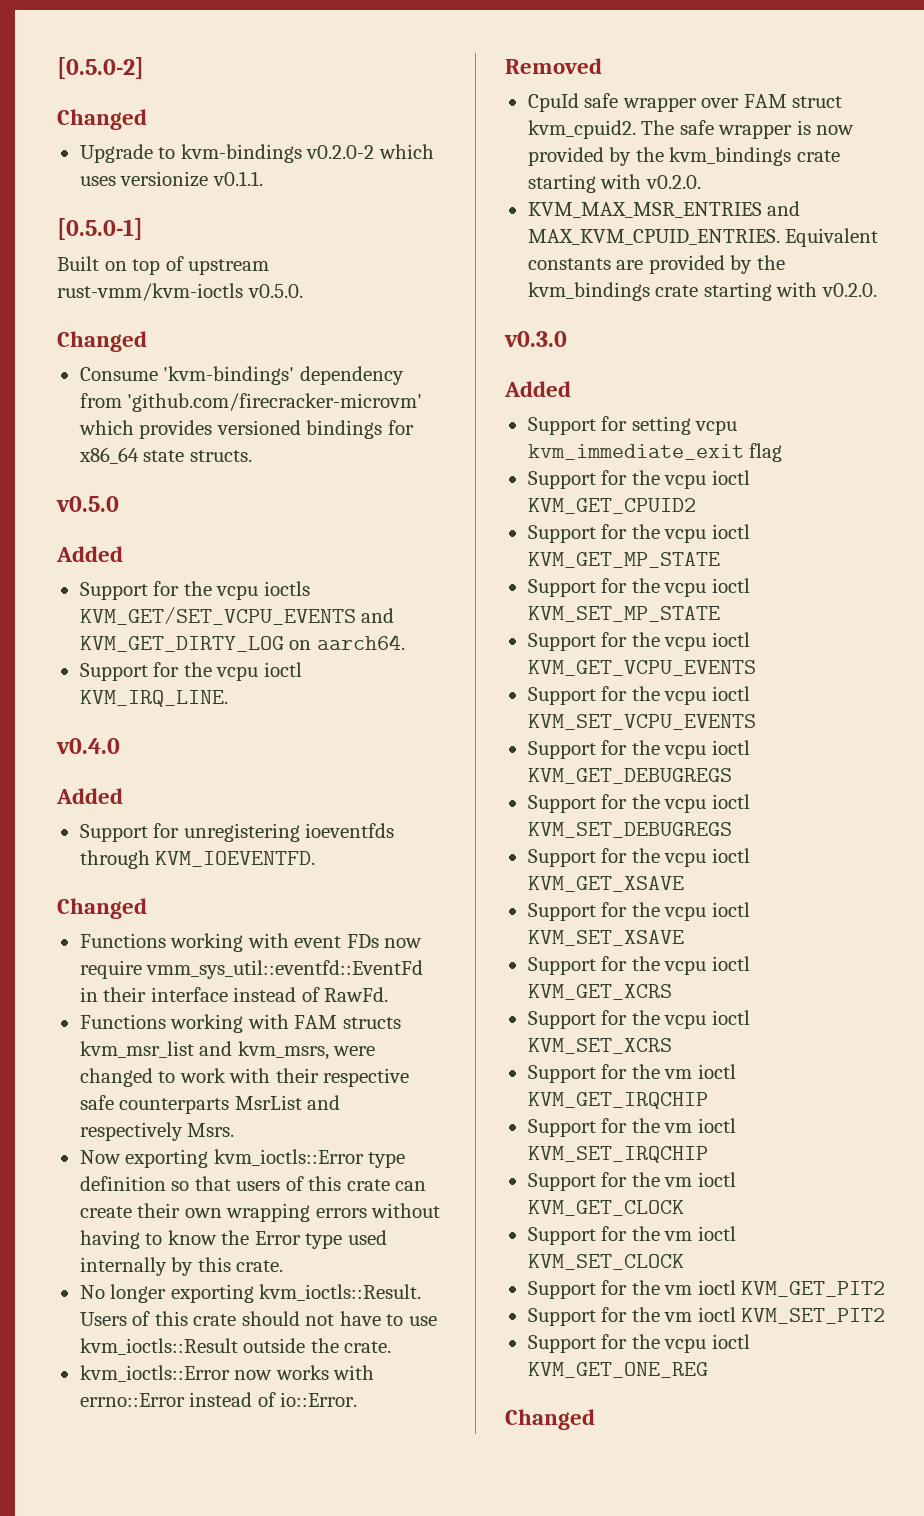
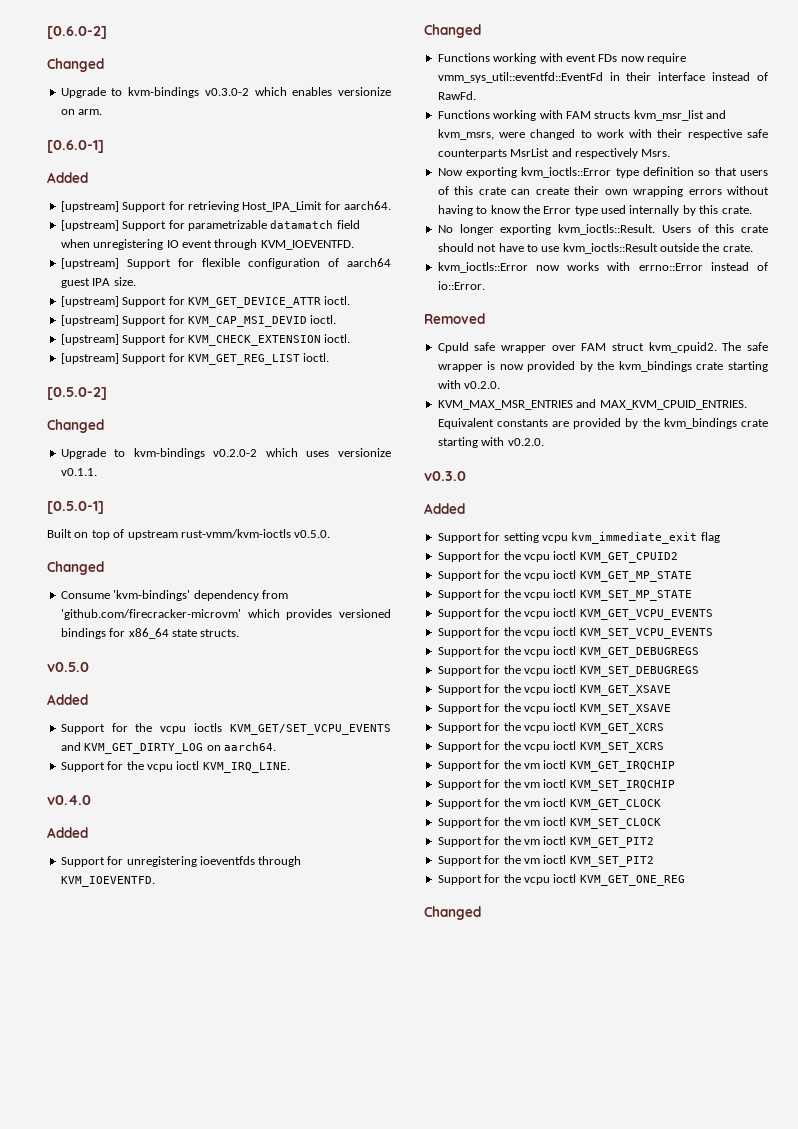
(57, 68) none -> [47,26,107,39] [47,58,104,72] [60,87,391,98] [60,109,103,115] [47,140,104,153] [47,172,88,183] [60,201,391,212] [60,220,360,231] [60,239,354,250] [60,258,391,269] [60,277,136,288] [60,296,351,308] [60,315,337,327] [60,334,351,346] [60,353,330,365] [0.6.0-2] // Changed // Upgrade to kvm-bindings v0.3.0-2 which enables versionize on arm. // [0.6.0-1] // Added // [upstream] Support for retrieving Host_IPA_Limit for aarch64. // [upstream] Support for parametrizable datamatch field when unregistering IO event through KVM_IOEVENTFD. // [upstream] Support for flexible configuration of aarch64 guest IPA size. // [upstream] Support for KVM_GET_DEVICE_ATTR ioctl. // [upstream] Support for KVM_CAP_MSI_DEVID ioctl. // [upstream] Support for KVM_CHECK_EXTENSION ioctl. // [upstream] Support for KVM_GET_REG_LIST ioctl. //

